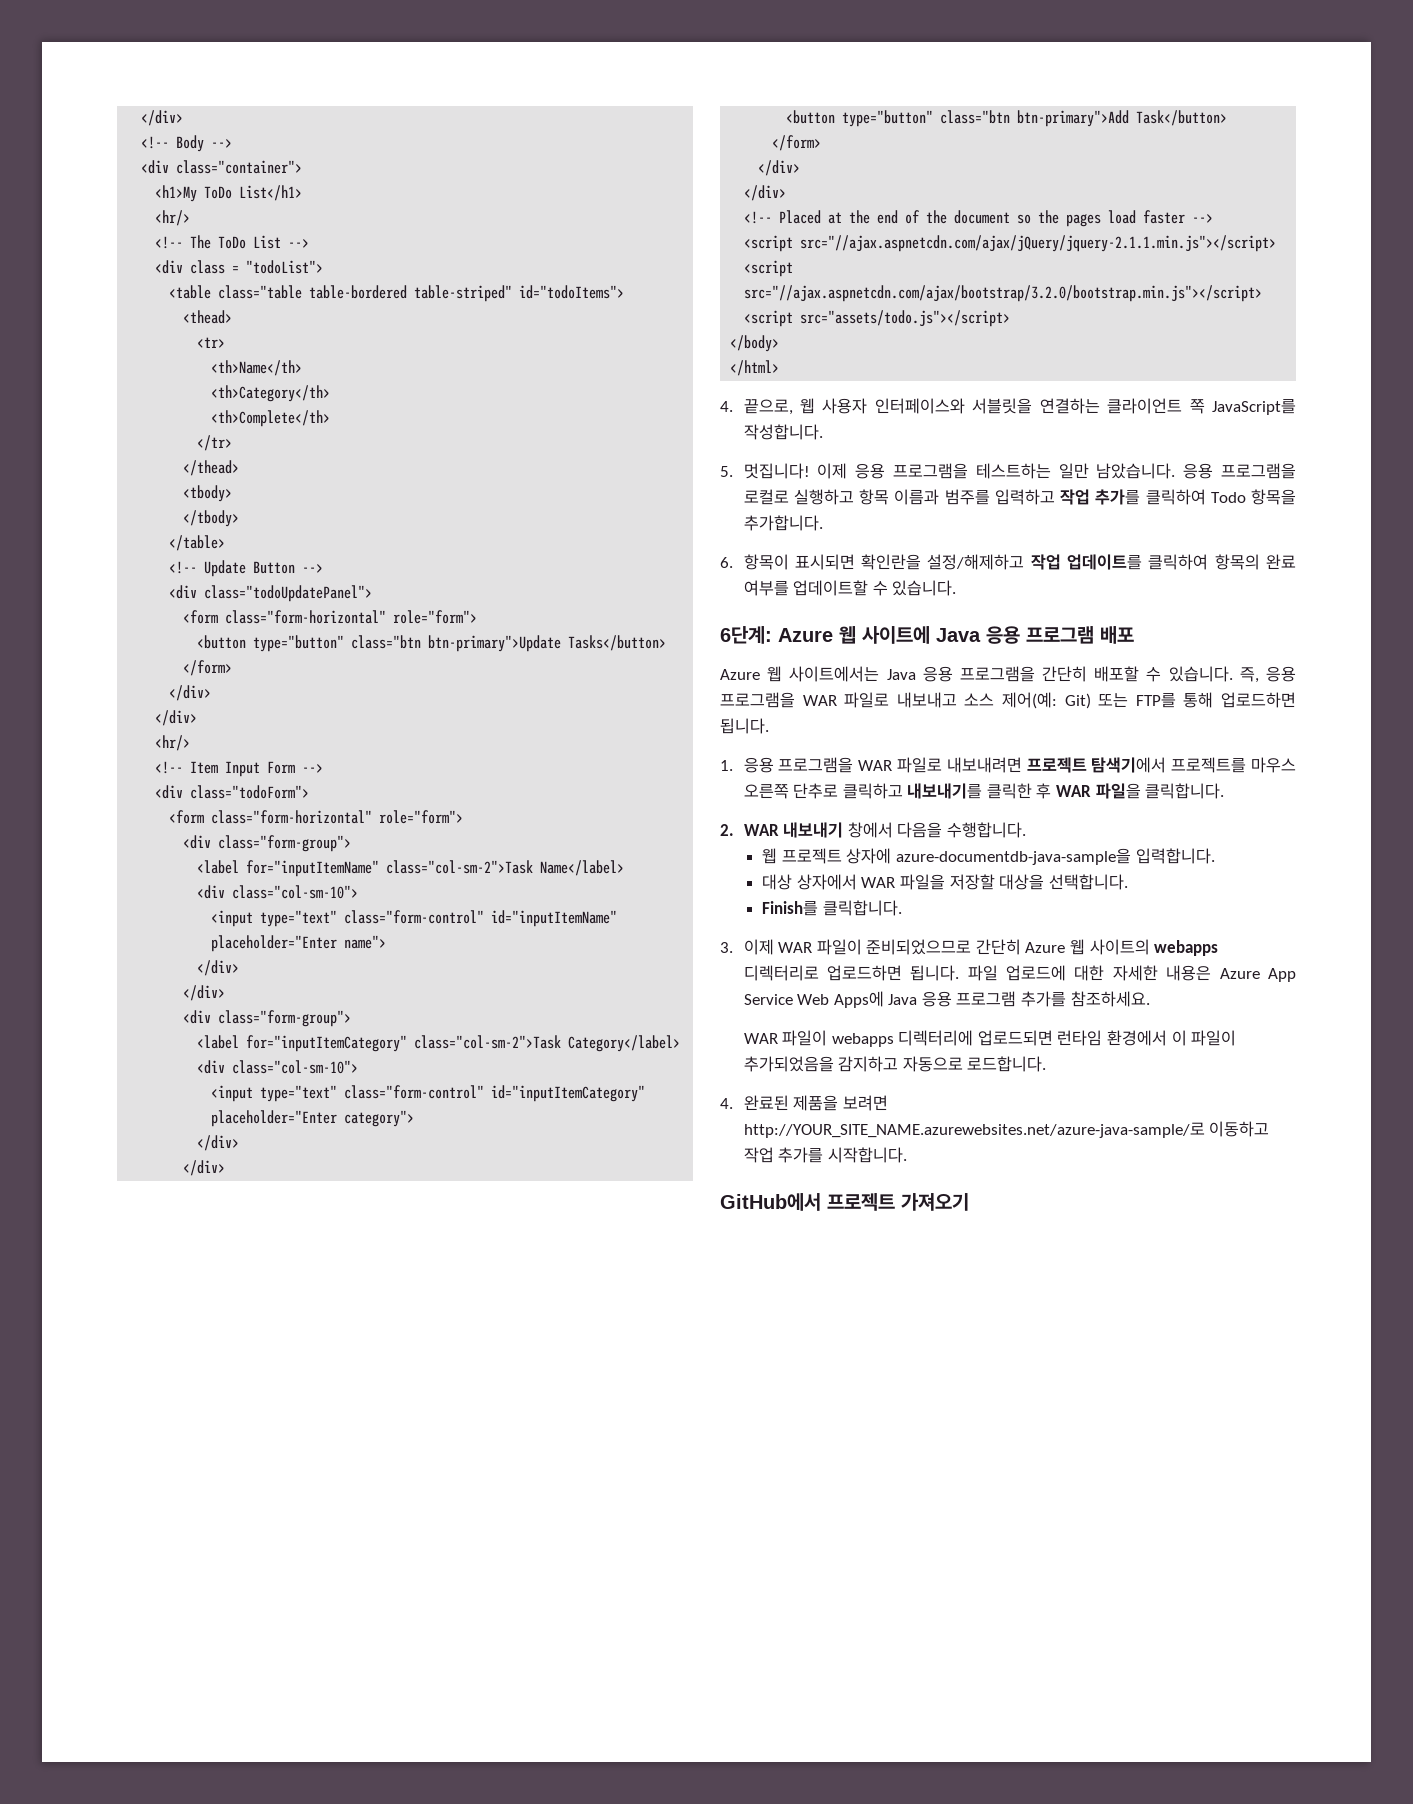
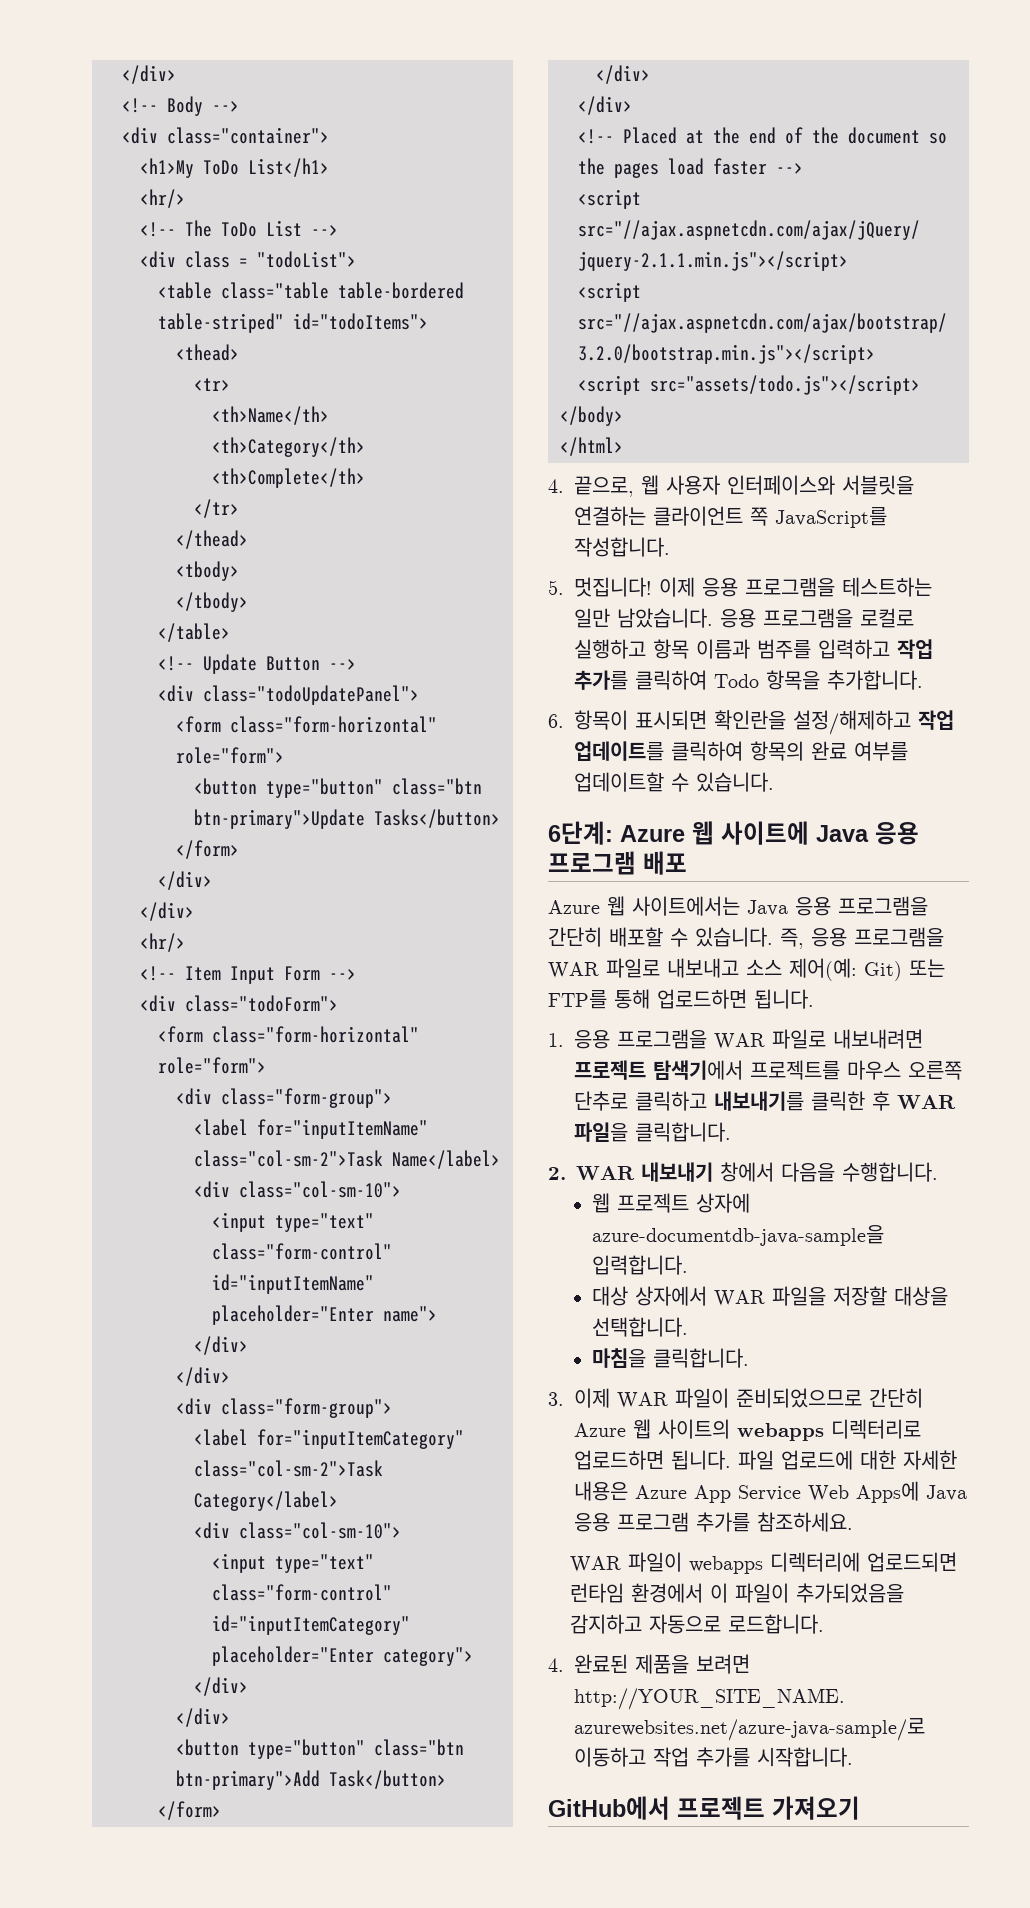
[762,901,819,916] Finish를 -> [592,1348,647,1368] 마침을

